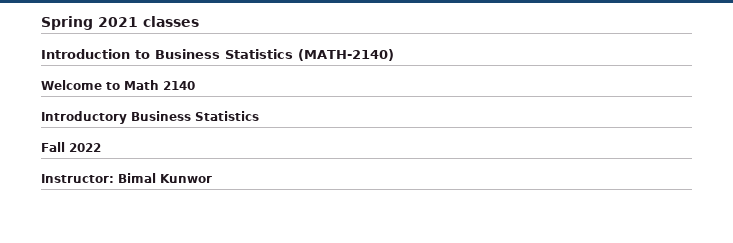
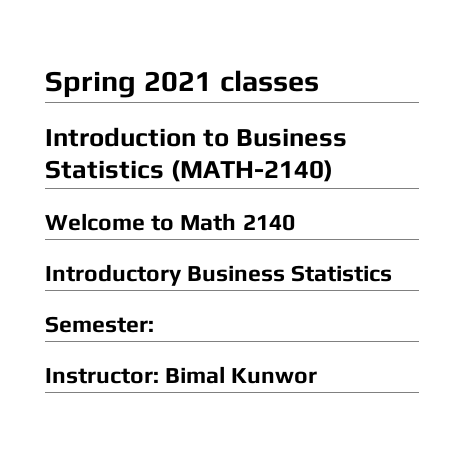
[41,142,101,152] Fall 2022 -> [45,316,154,333] Semester:

